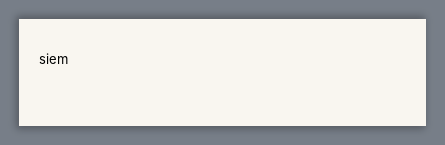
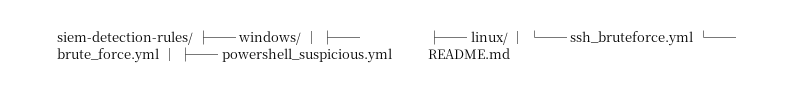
[39,53,68,64] siem -> [57,30,361,45] [57,47,392,63] [428,30,736,46] [428,48,510,59] siem-detection-rules/ ├── windows/ │ ├── brute_force.yml │ ├── powershell_suspicious.yml ├── linux/ │ └── ssh_bruteforce.yml └── README.md

